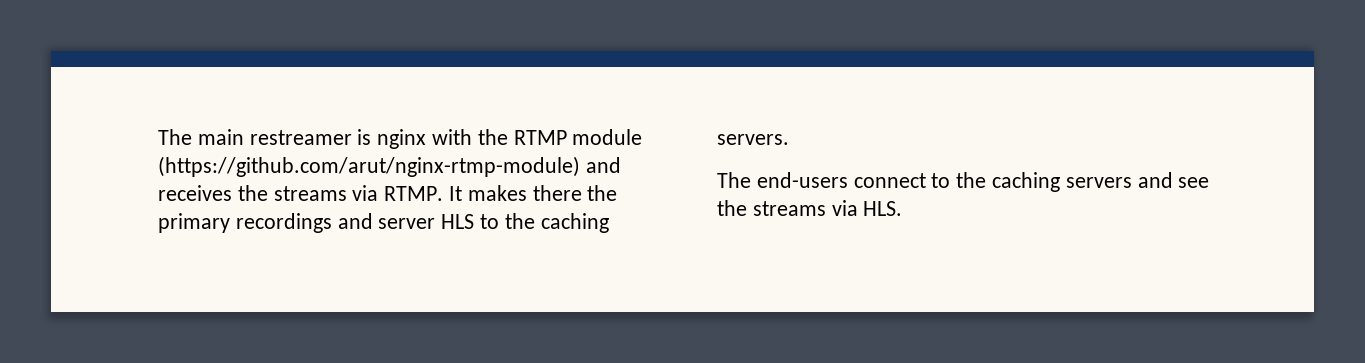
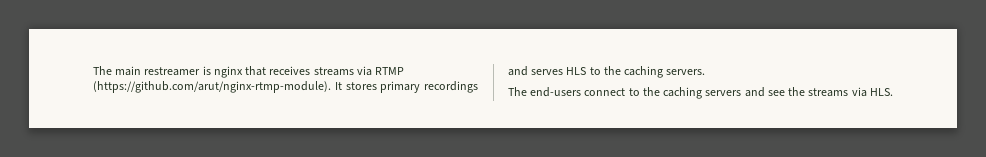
[432,129,643,145] [158,156,621,177] [158,185,618,201] with the RTMP module (https://github.com/arut/nginx-rtmp-module) and receives the streams via RTMP. It makes there the -> [245,66,405,76] [93,81,377,93] that receives streams via RTMP (https://github.com/arut/nginx-rtmp-module). It stores
[378,218,436,229] server -> [531,69,564,75] serves

